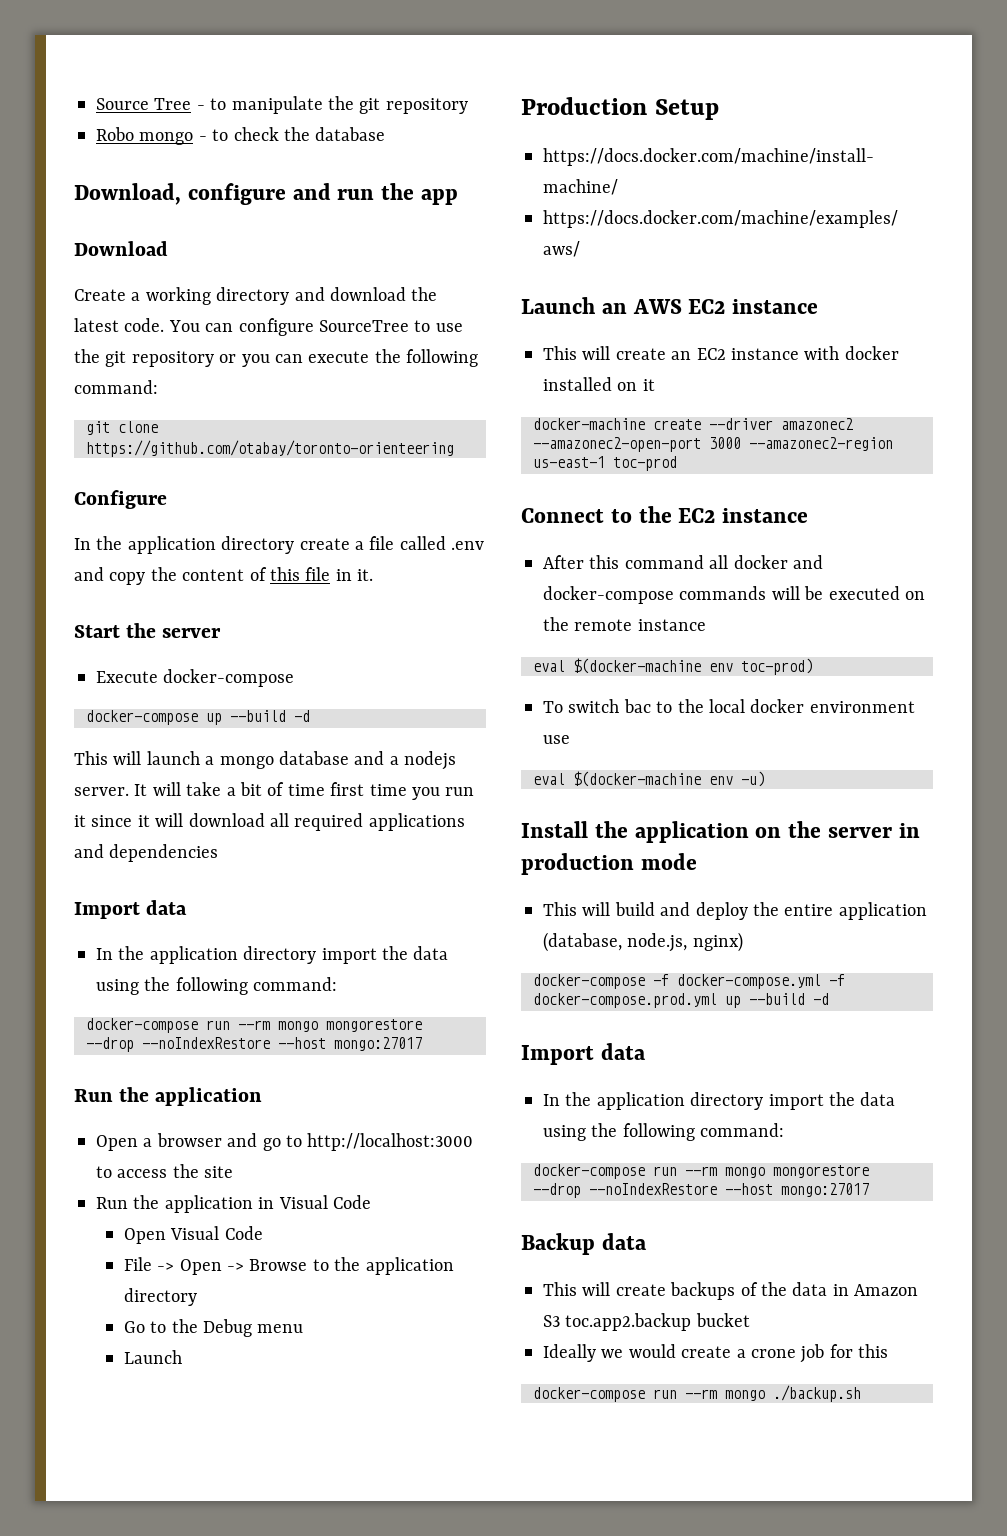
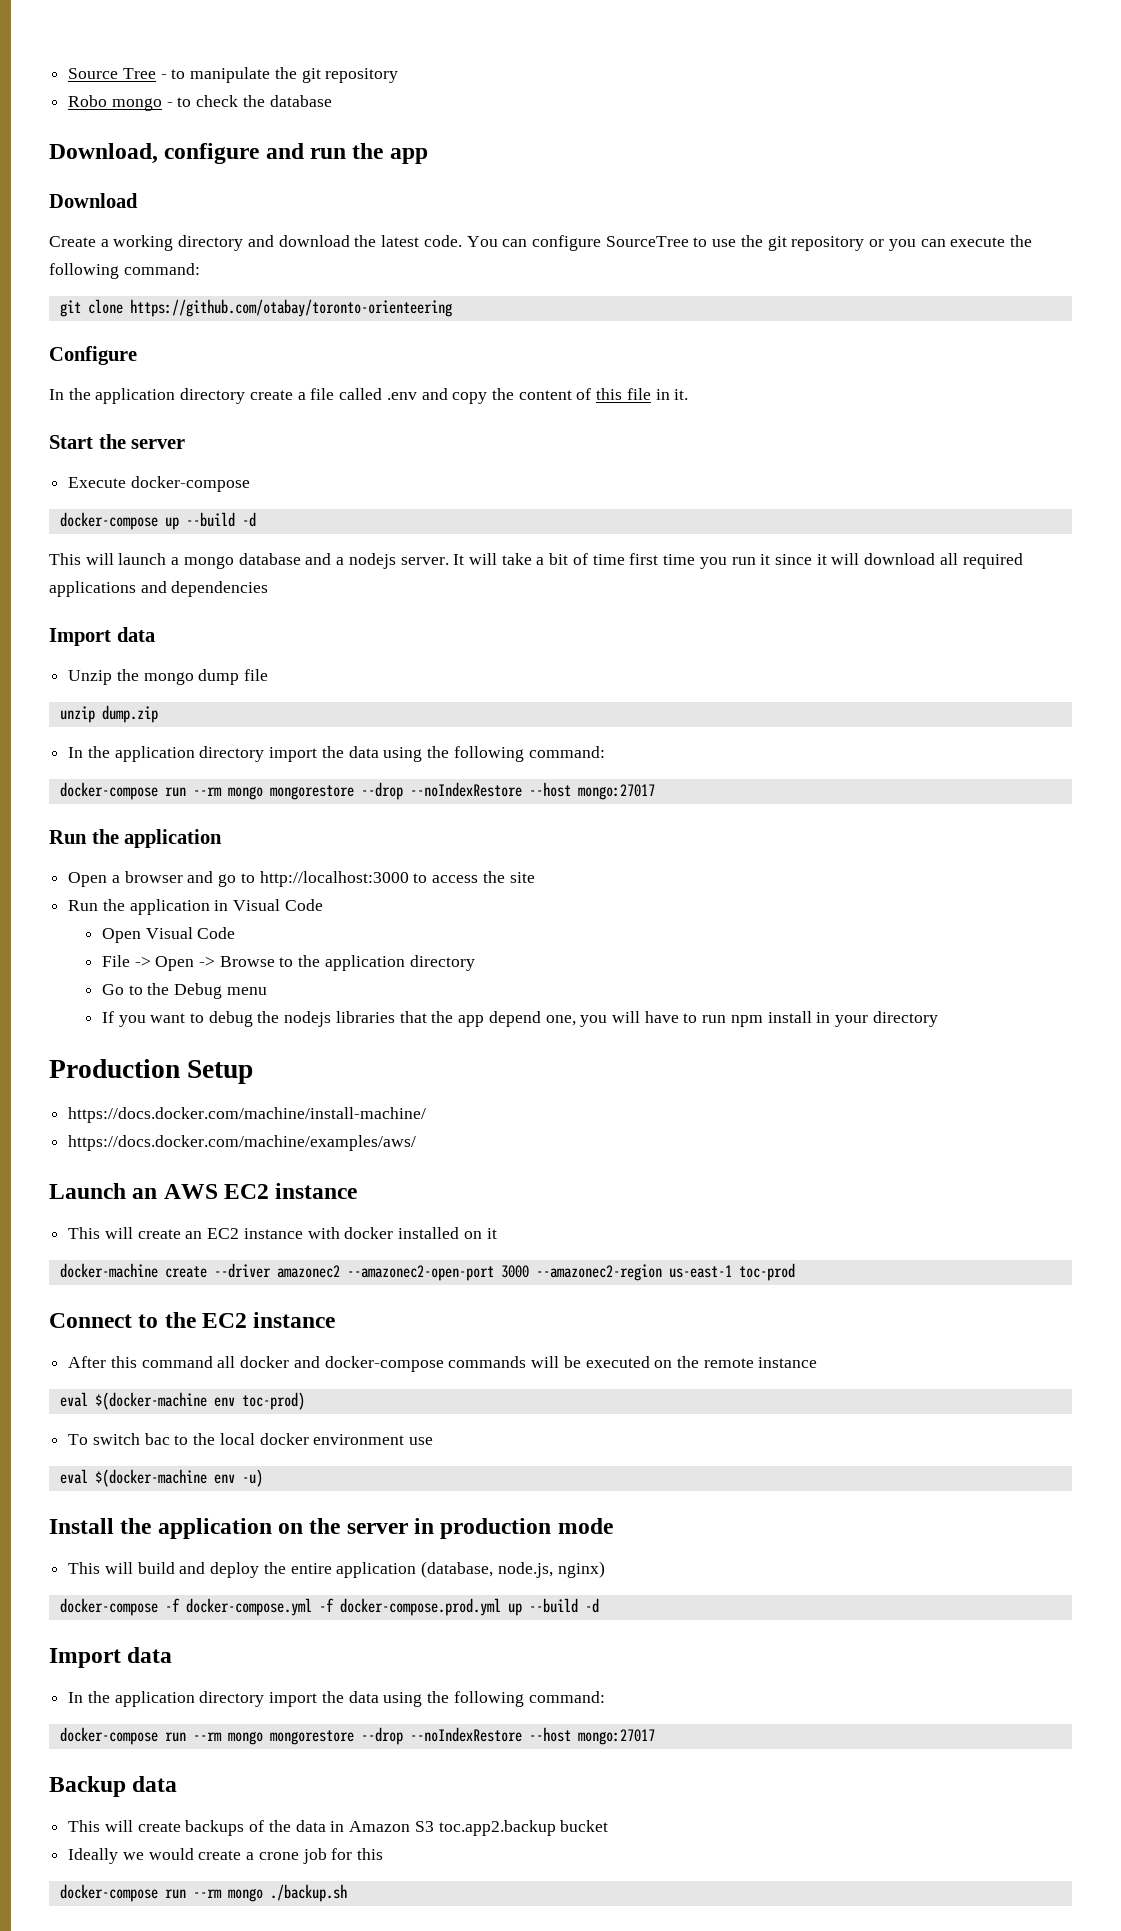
(188, 907) none -> [68,669,269,685] [59,705,158,723] // Unzip the mongo dump file // unzip dump.zip
[123,1350,182,1364] Launch -> [101,1011,938,1027] If you want to debug the nodejs libraries that the app depend one, you will have to run npm install in your directory

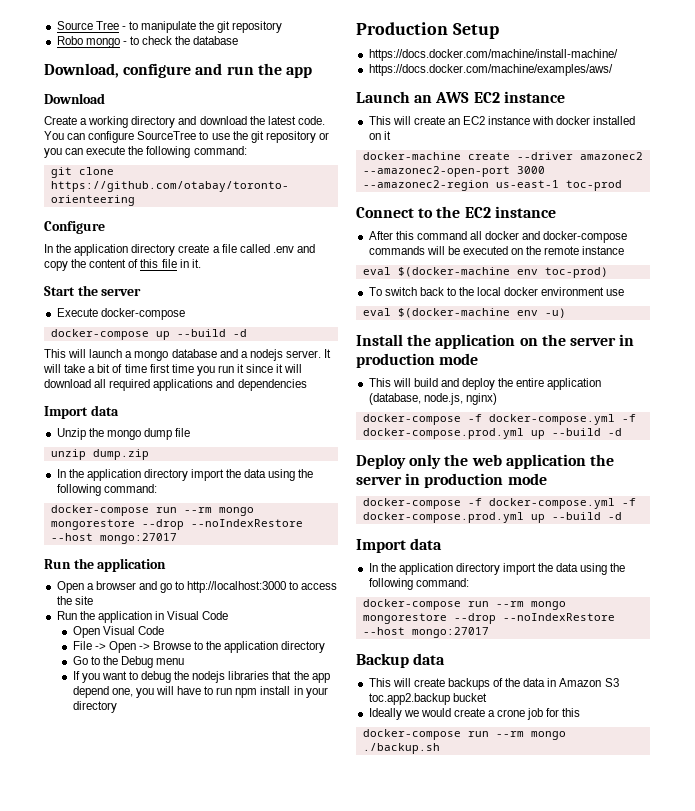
[144,1433,170,1445] bac -> [419,287,444,296] back
(599, 1605) none -> [356,454,614,469] [356,473,547,488] [362,498,636,509] [362,512,622,523] // Deploy only the web application the server in production mode // docker-compose -f docker-compose.yml -f docker-compose.prod.yml up --build -d

